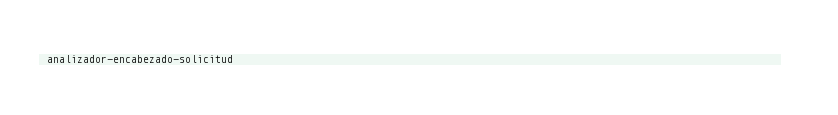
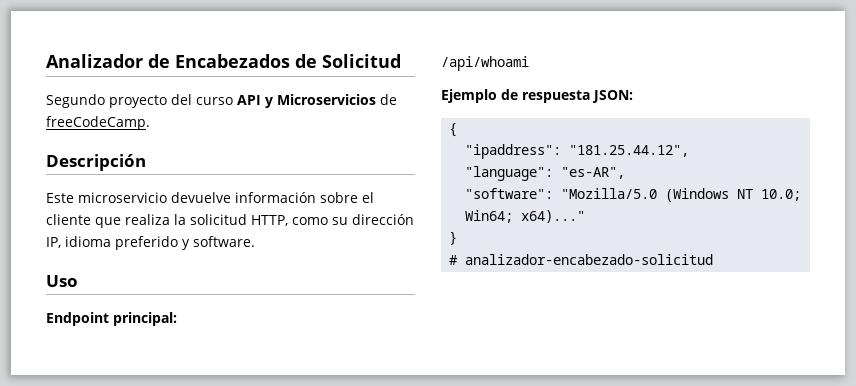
(46, 59) none -> [46,54,401,68] [46,94,397,108] [46,116,150,130] [46,154,146,171] [46,192,374,203] [46,214,414,228] [46,236,255,250] [46,275,78,287] [46,312,177,326] [441,56,529,71] [441,89,633,103] [449,123,458,137] [465,144,690,159] [465,166,626,181] [465,188,802,202] [465,210,586,223] [449,231,458,245] [449,255,459,265] Analizador de Encabezados de Solicitud // Segundo proyecto del curso API y Microservicios de freeCodeCamp. // Descripción // Este microservicio devuelve información sobre el cliente que realiza la solicitud HTTP, como su dirección IP, idioma preferido y software. // Uso // Endpoint principal: // /api/whoami // Ejemplo de respuesta JSON: // { // "ipaddress": "181.25.44.12", // "language": "es-AR", // "software": "Mozilla/5.0 (Windows NT 10.0; Win64; x64)..." // } // #

